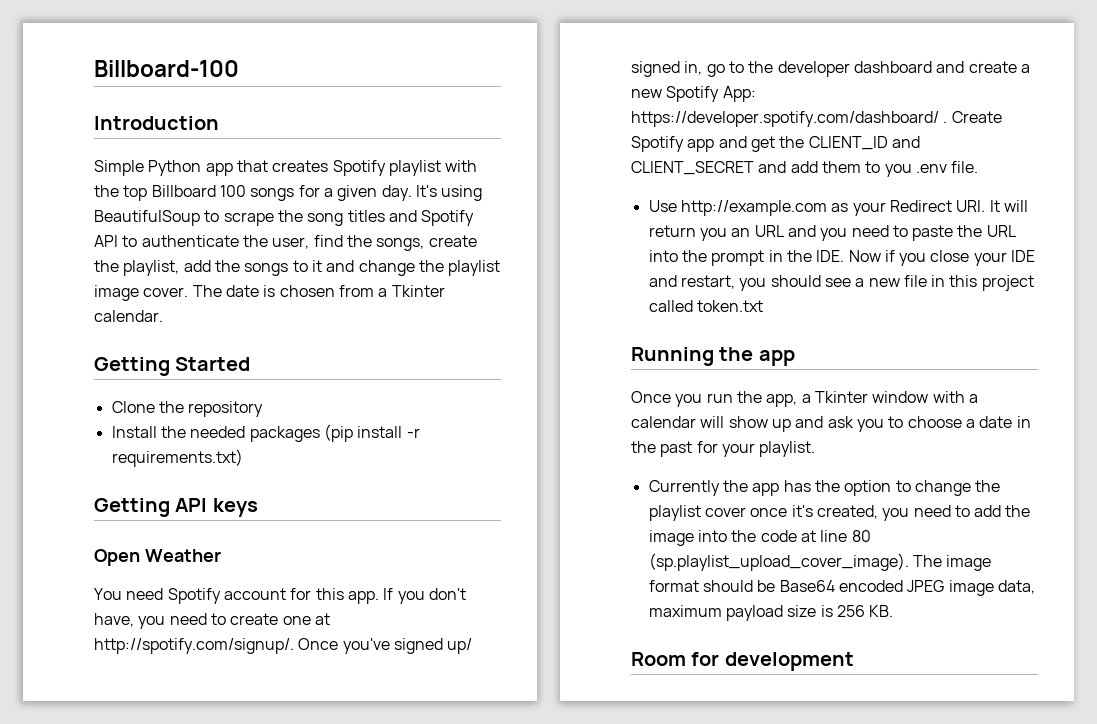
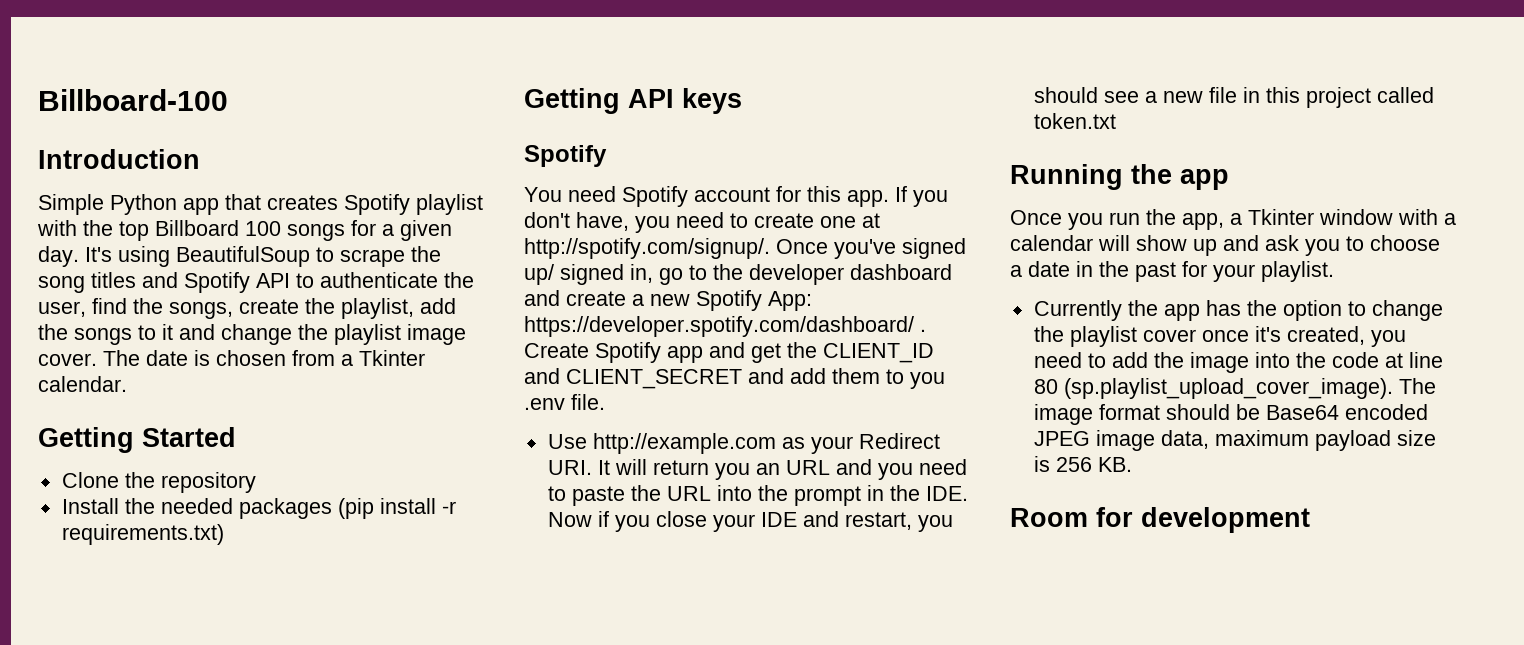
[94,549,221,566] Open Weather -> [524,145,607,167] Spotify

